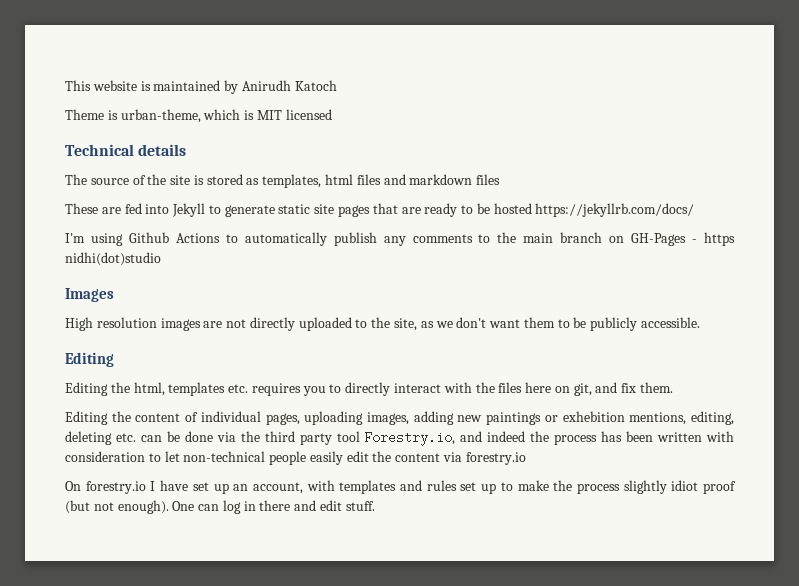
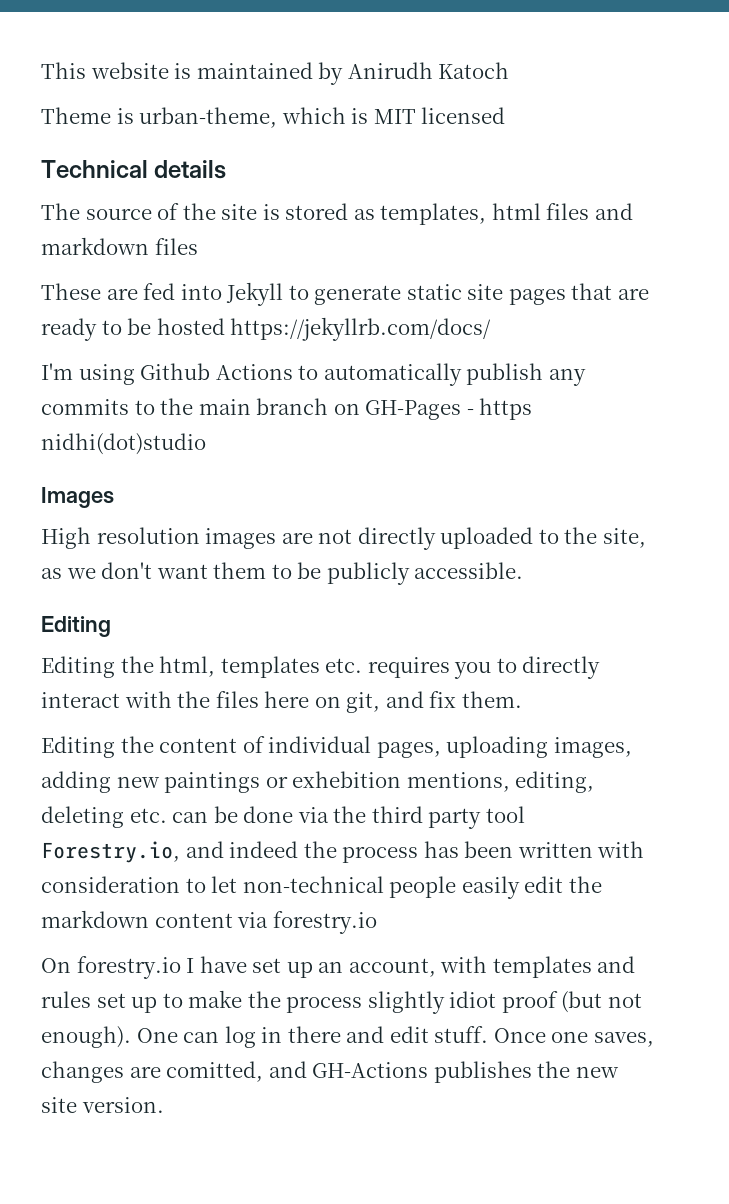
[412,234,473,243] comments -> [41,399,129,415] commits
(392, 456) none -> [41,910,149,928] markdown
(375, 506) none -> [493,1028,654,1047] [41,1061,619,1083] [41,1097,164,1113] Once one saves, changes are comitted, and GH-Actions publishes the new site version.

